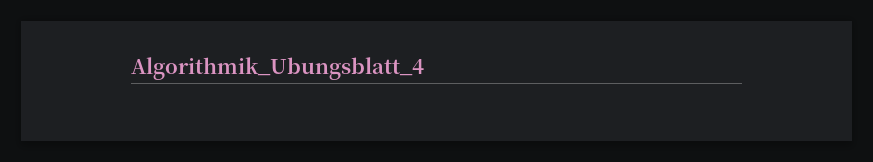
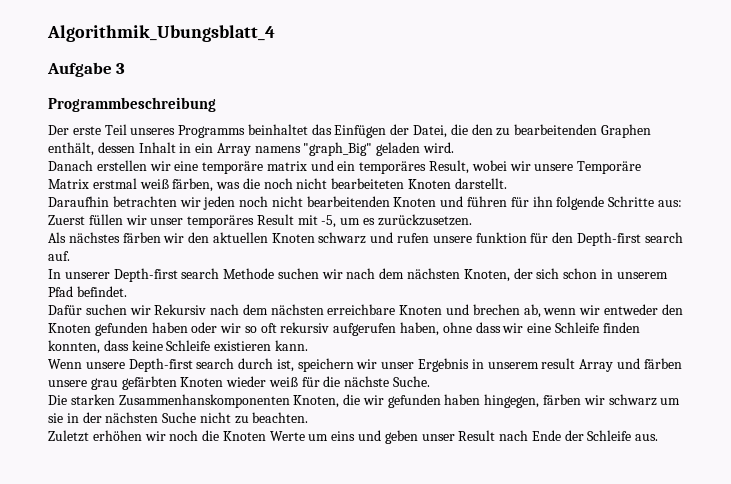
(424, 68) none -> [47,62,126,77] [48,97,216,112] [48,124,651,138] [48,142,455,156] [48,160,642,174] [48,178,507,192] [48,196,682,210] [48,214,472,228] [48,232,683,246] [48,251,70,261] [48,268,668,282] [48,286,127,297] [48,304,683,318] [48,322,640,336] [48,340,308,354] [48,358,682,372] [48,376,431,390] [48,394,681,408] [48,412,309,424] [48,430,659,444] // Aufgabe 3 // Programmbeschreibung // Der erste Teil unseres Programms beinhaltet das Einfügen der Datei, die den zu bearbeitenden Graphen enthält, dessen Inhalt in ein Array namens "graph_Big" geladen wird. // Danach erstellen wir eine temporäre matrix und ein temporäres Result, wobei wir unsere Temporäre Matrix erstmal weiß färben, was die noch nicht bearbeiteten Knoten darstellt. // Daraufhin betrachten wir jeden noch nicht bearbeitenden Knoten und führen für ihn folgende Schritte aus: Zuerst füllen wir unser temporäres Result mit -5, um es zurückzusetzen. // Als nächstes färben wir den aktuellen Knoten schwarz und rufen unsere funktion für den Depth-first search auf. // In unserer Depth-first search Methode suchen wir nach dem nächsten Knoten, der sich schon in unserem Pfad befindet. // Dafür suchen wir Rekursiv nach dem nächsten erreichbare Knoten und brechen ab, wenn wir entweder den Knoten gefunden haben oder wir so oft rekursiv aufgerufen haben, ohne dass wir eine Schleife finden konnten, dass keine Schleife existieren kann. // Wenn unsere Depth-first search durch ist, speichern wir unser Ergebnis in unserem result Array und färben unsere grau gefärbten Knoten wieder weiß für die nächste Suche. // Die starken Zusammenhanskomponenten Knoten, die wir gefunden haben hingegen, färben wir schwarz um sie in der nächsten Suche nicht zu beachten. // Zuletzt erhöhen wir noch die Knoten Werte um eins und geben unser Result nach Ende der Schleife aus.

